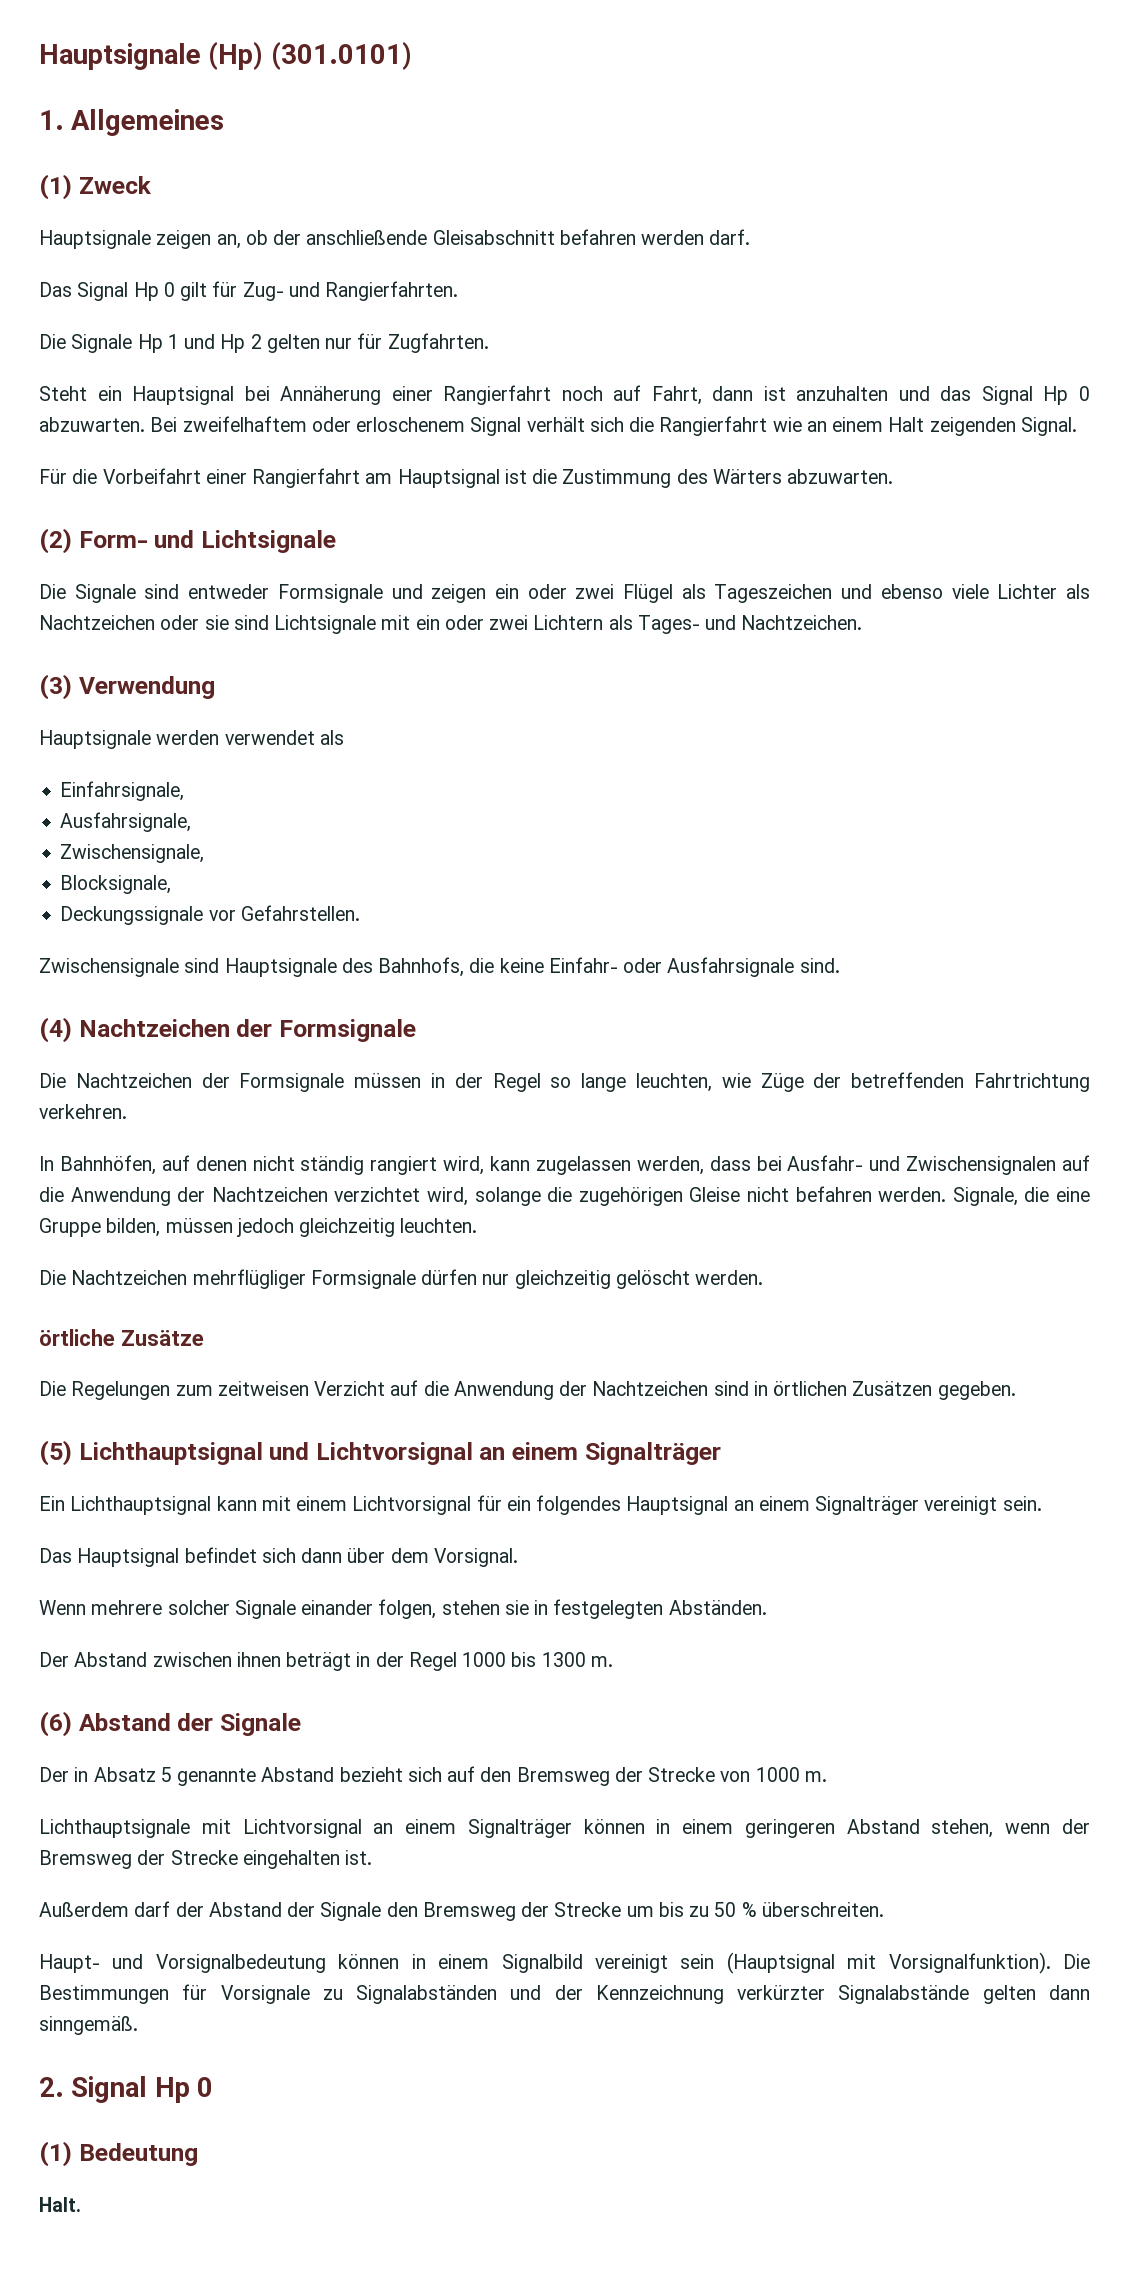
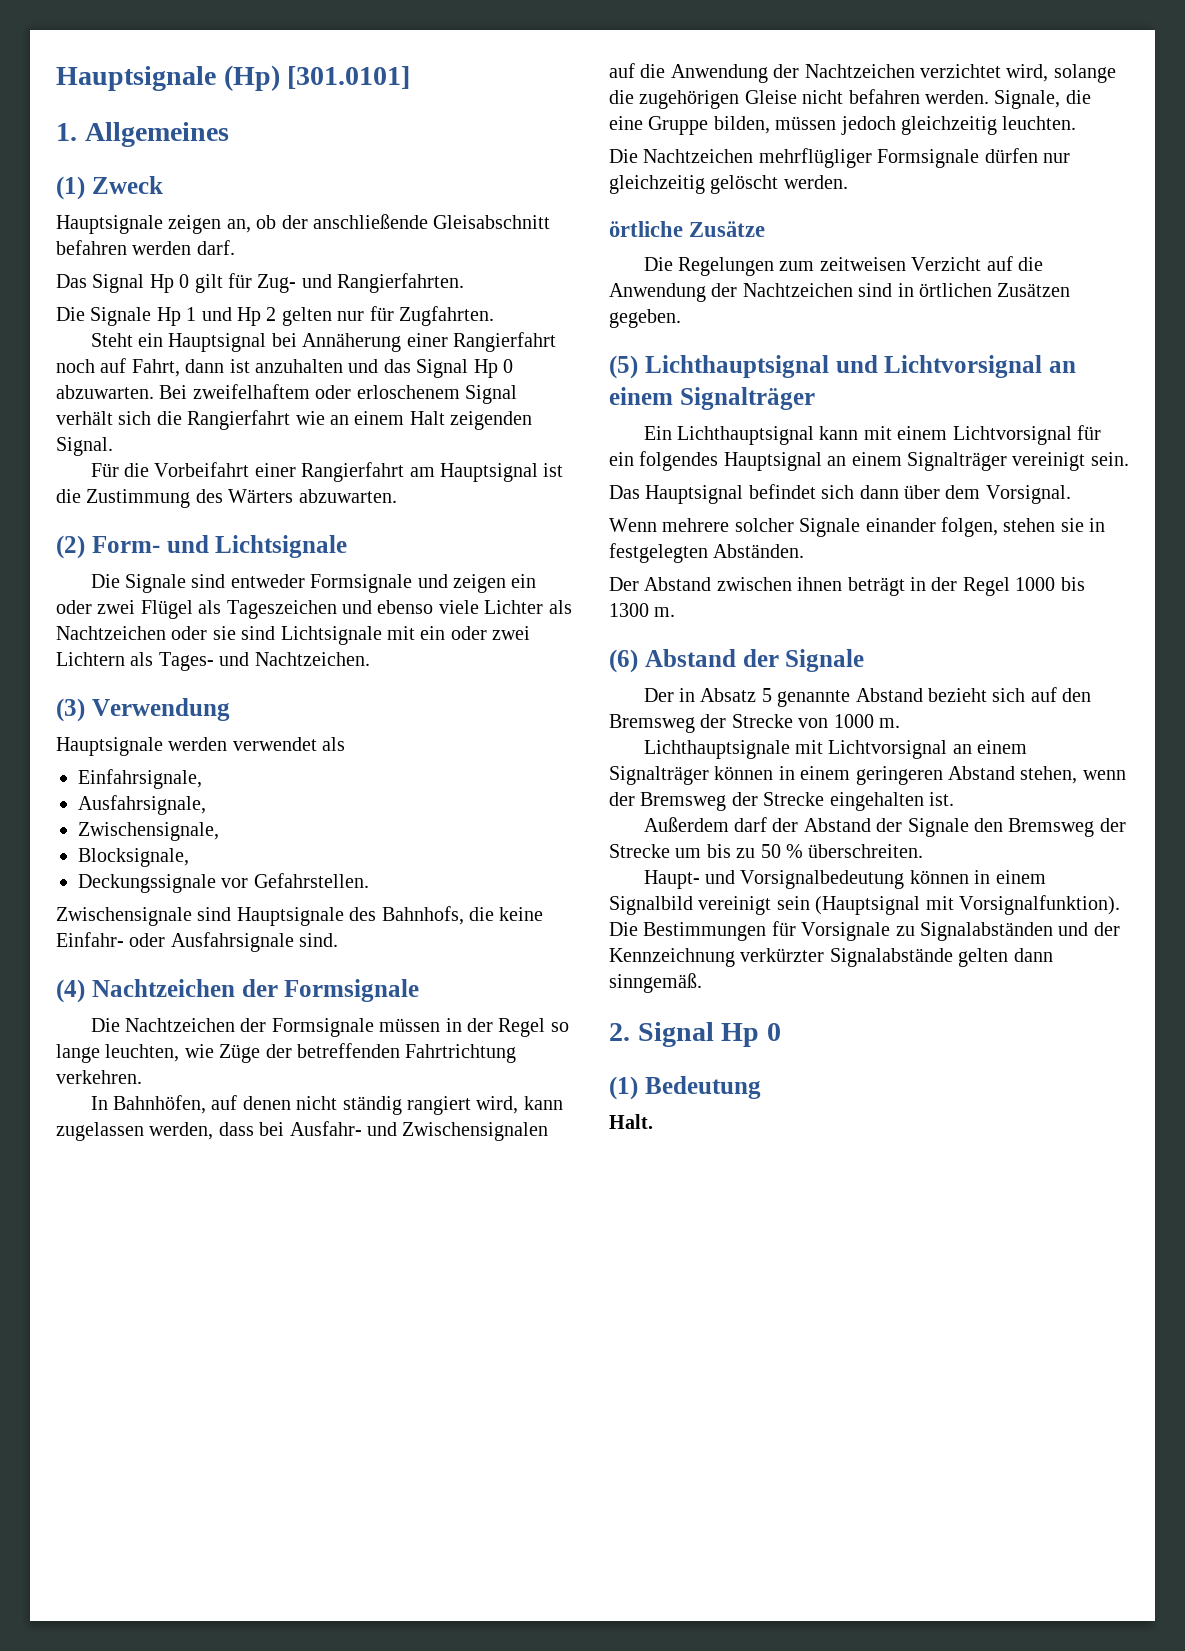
[270,41,412,70] (301.0101) -> [287,66,411,89] [301.0101]

